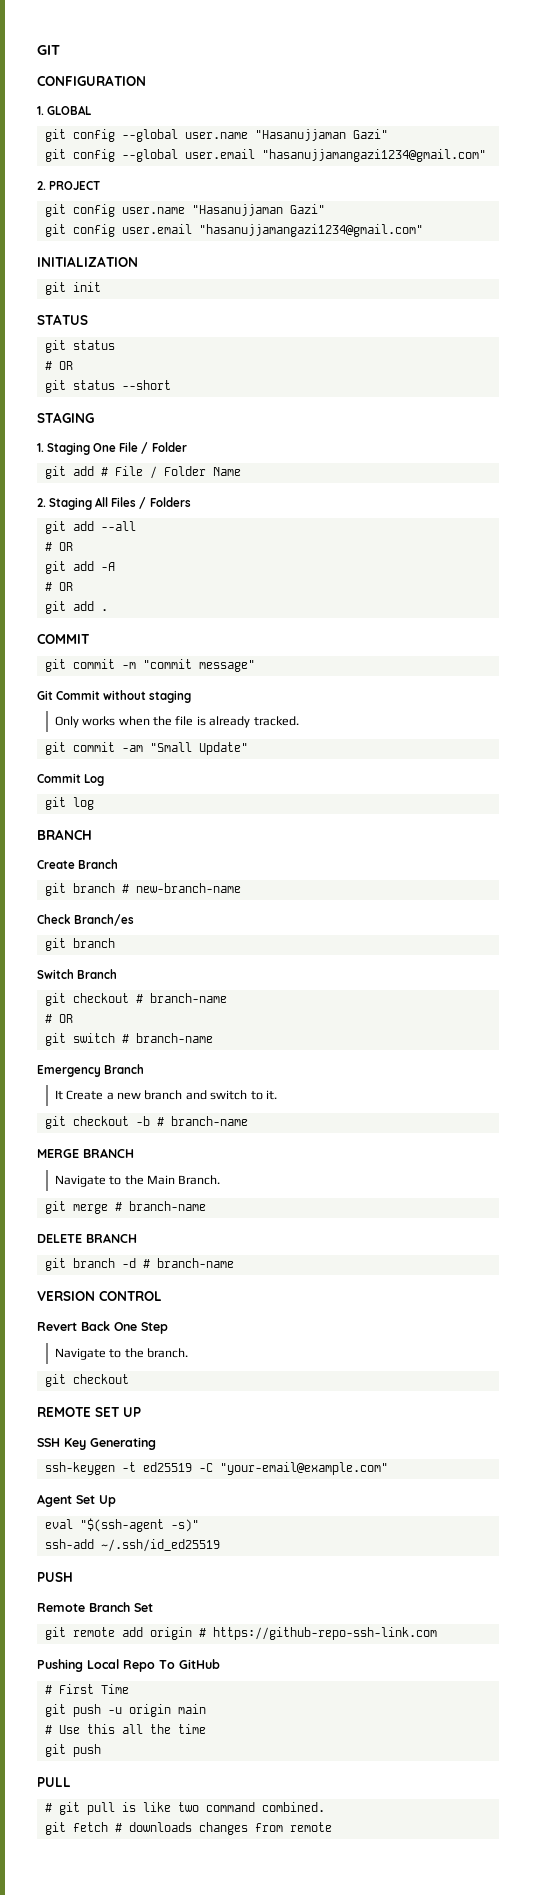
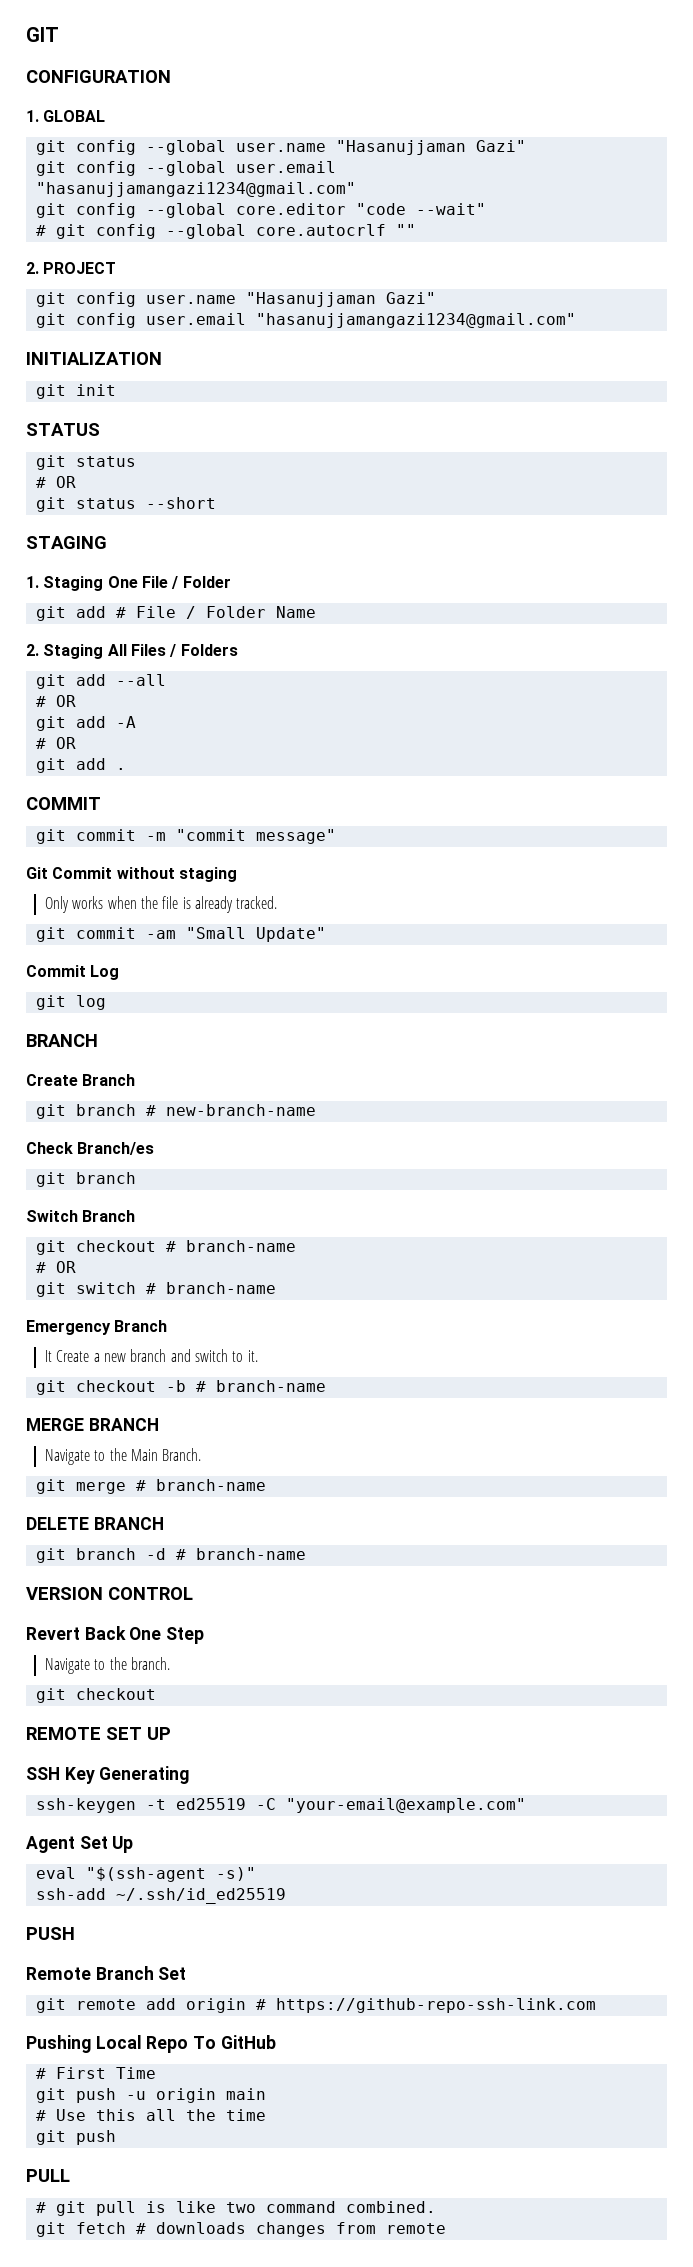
(486, 155) none -> [35,203,486,218] [35,224,416,239] // git config --global core.editor "code --wait" // # git config --global core.autocrlf ""

